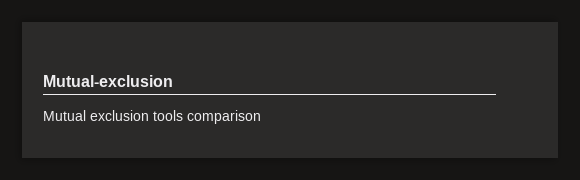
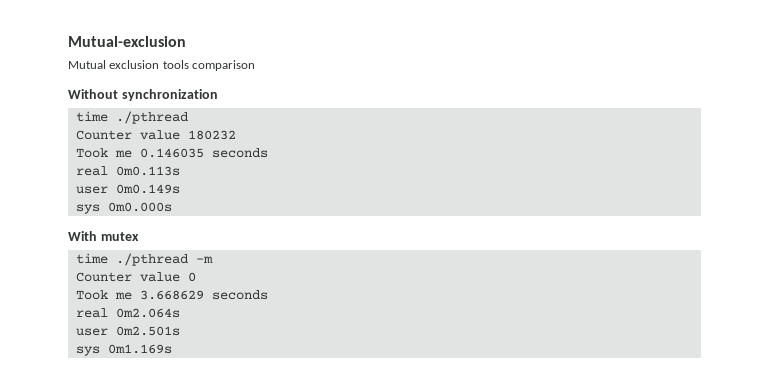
(261, 117) none -> [68,89,218,101] [75,111,188,124] [75,130,236,140] [75,148,268,158] [75,166,180,176] [75,184,180,194] [75,202,172,214] [68,231,139,241] [75,253,213,266] [75,272,196,282] [75,290,268,300] [75,308,180,318] [75,326,180,336] [75,344,172,356] // Without synchronization // time ./pthread // Counter value 180232 // Took me 0.146035 seconds // real 0m0.113s // user 0m0.149s // sys 0m0.000s // With mutex // time ./pthread -m // Counter value 0 // Took me 3.668629 seconds // real 0m2.064s // user 0m2.501s // sys 0m1.169s

